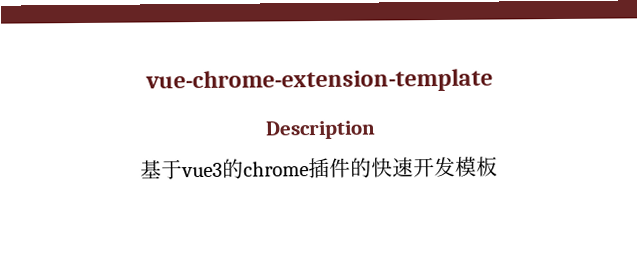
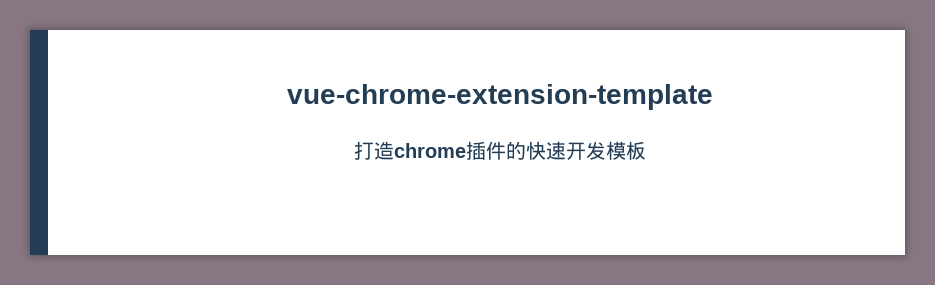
[264,120,376,140] [140,158,245,180] Description // 基于vue3的 -> [353,141,394,160] 打造

